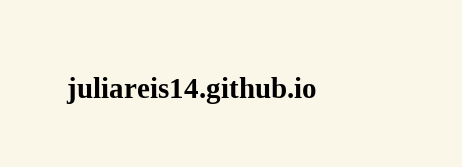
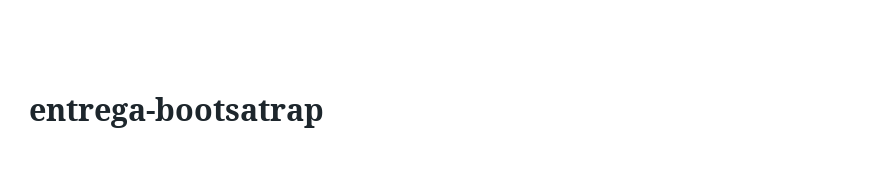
[66,77,317,104] juliareis14.github.io -> [29,97,324,128] entrega-bootsatrap

